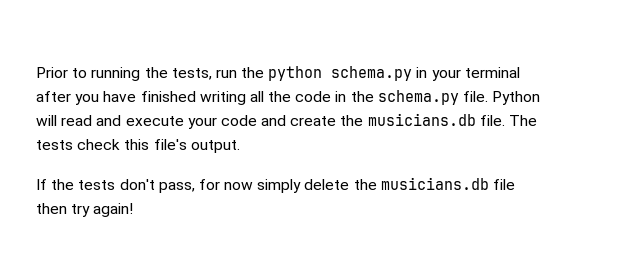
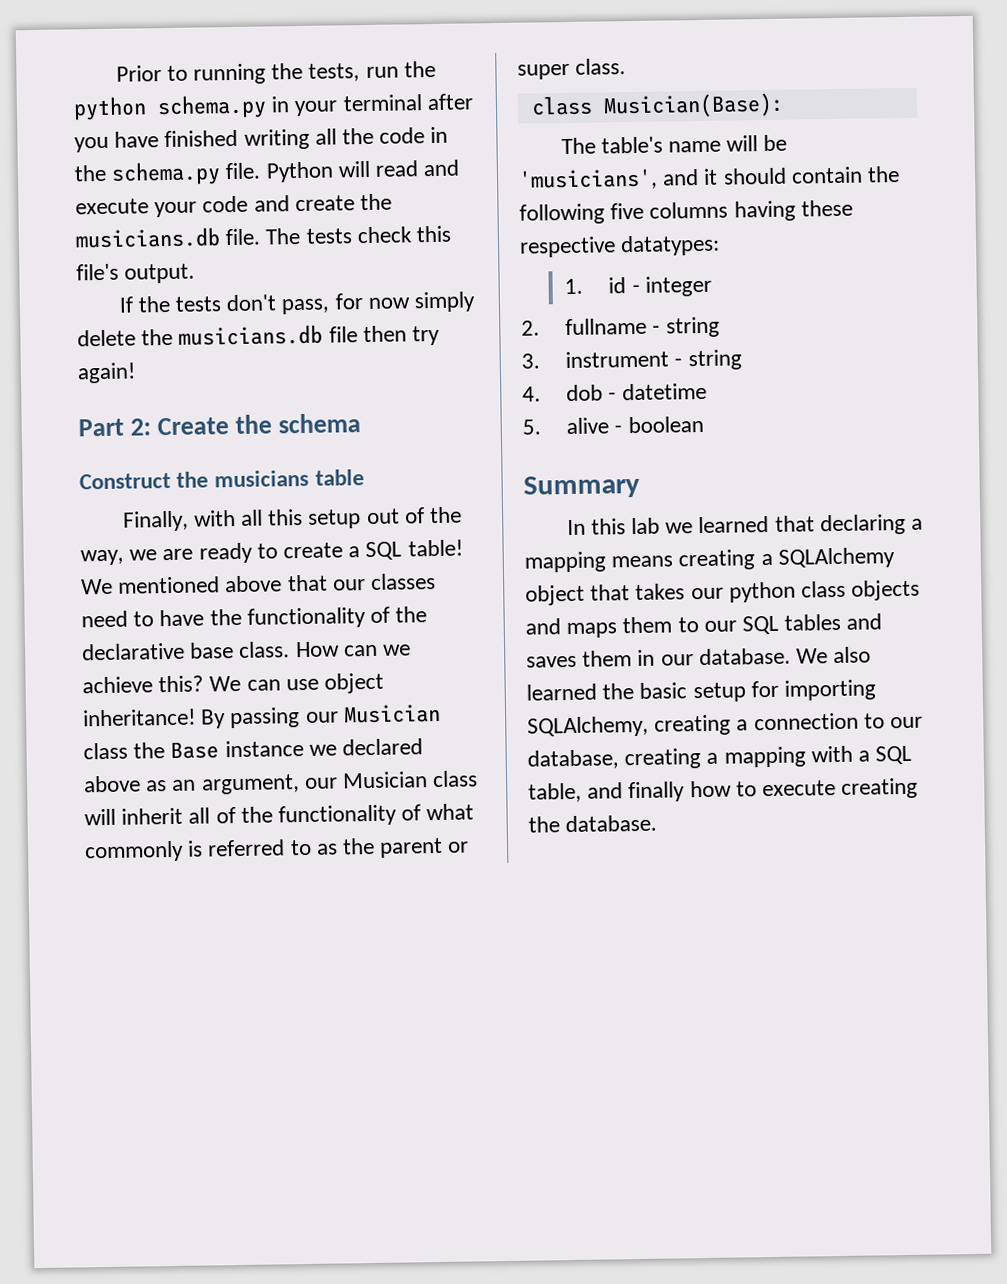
(134, 210) none -> [78,413,362,437] [79,469,365,490] [122,506,463,532] [80,539,463,566] [81,573,437,595] [81,606,428,629] [81,641,412,661] [82,672,385,694] [82,703,441,729] [83,738,424,760] [83,770,479,795] [84,803,475,827] [84,837,470,863] [517,58,627,80] [530,92,785,119] [560,134,788,155] [518,165,901,191] [519,199,853,225] [519,234,721,258] [564,275,712,297] [521,316,720,338] [521,349,742,371] [522,382,707,402] [522,415,704,435] [523,474,640,499] [566,513,924,536] [524,547,895,573] [525,579,921,606] [525,613,883,639] [526,646,872,668] [526,679,877,703] [527,712,924,738] [527,745,913,770] [528,777,919,803] [528,814,658,833] // Part 2: Create the schema // Construct the musicians table // Finally, with all this setup out of the way, we are ready to create a SQL table! We mentioned above that our classes need to have the functionality of the declarative base class. How can we achieve this? We can use object inheritance! By passing our Musician class the Base instance we declared above as an argument, our Musician class will inherit all of the functionality of what commonly is referred to as the parent or super class. // class Musician(Base): // The table's name will be 'musicians', and it should contain the following five columns having these respective datatypes: // 1. id - integer // 2. fullname - string // 3. instrument - string // 4. dob - datetime // 5. alive - boolean // Summary // In this lab we learned that declaring a mapping means creating a SQLAlchemy object that takes our python class objects and maps them to our SQL tables and saves them in our database. We also learned the basic setup for importing SQLAlchemy, creating a connection to our database, creating a mapping with a SQL table, and finally how to execute creating the database.

